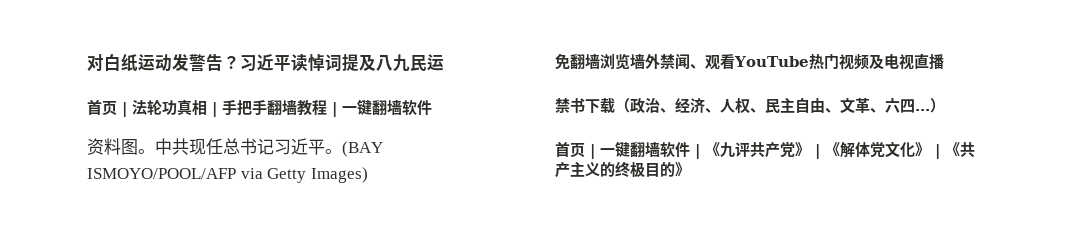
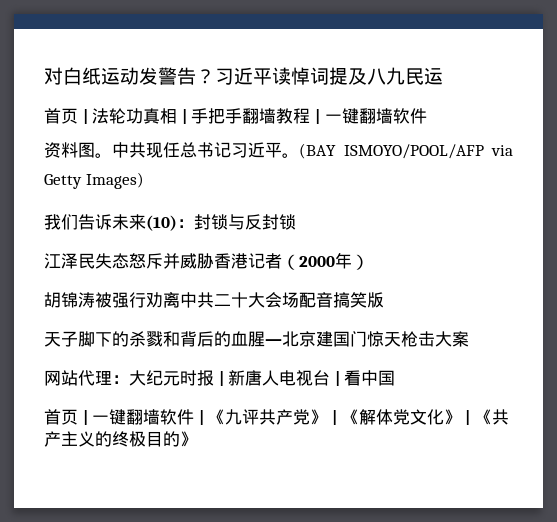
[555,53,944,70] [555,97,945,114] 免翻墙浏览墙外禁闻、观看YouTube热门视频及电视直播 // 禁书下载（政治、经济、人权、民主自由、文革、六四...） -> [44,214,296,231] [44,252,369,270] [44,292,384,308] [44,331,469,347] [44,370,396,386] 我们告诉未来(10)：封锁与反封锁 // 江泽民失态怒斥并威胁香港记者（2000年） // 胡锦涛被强行劝离中共二十大会场配音搞笑版 // 天子脚下的杀戮和背后的血腥—北京建国门惊天枪击大案 // 网站代理：大纪元时报 | 新唐人电视台 | 看中国

